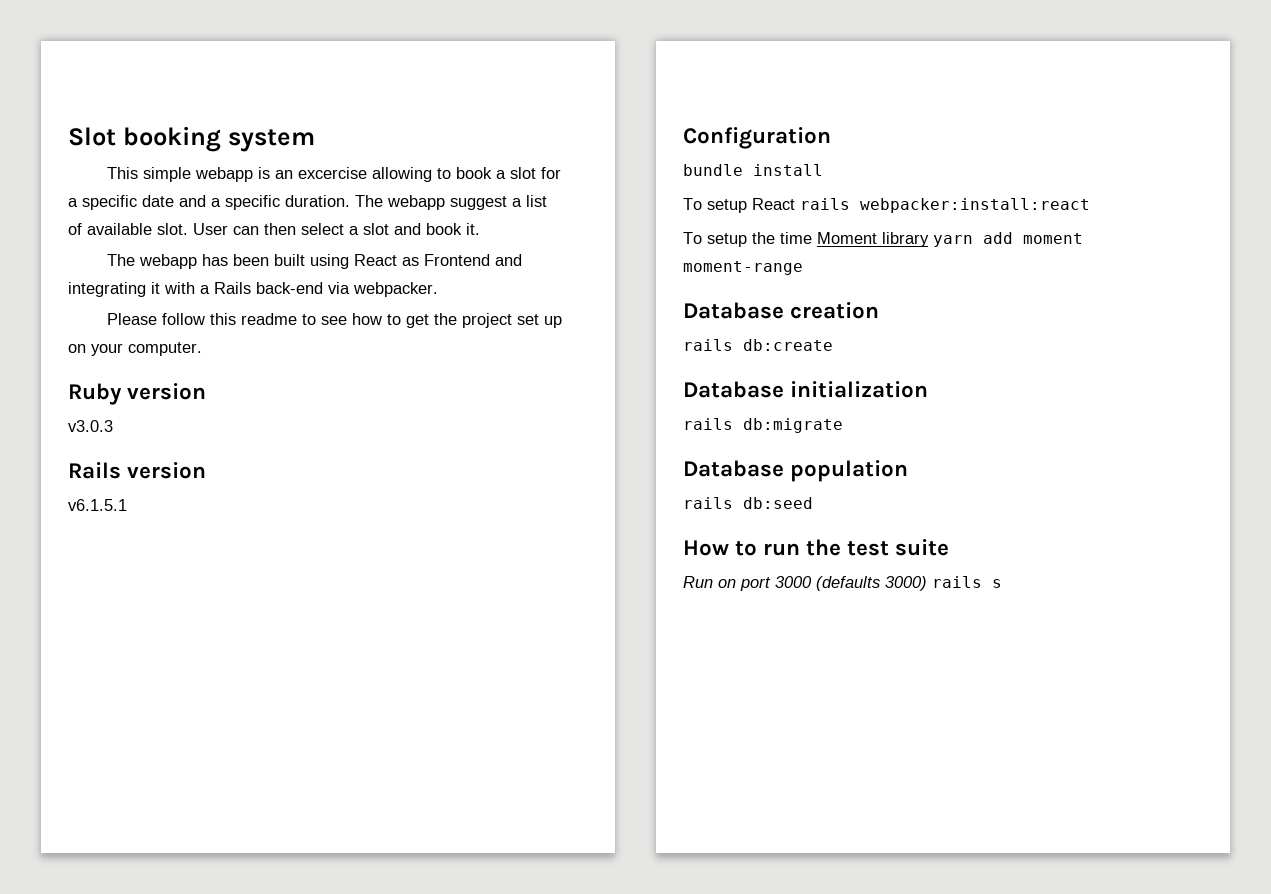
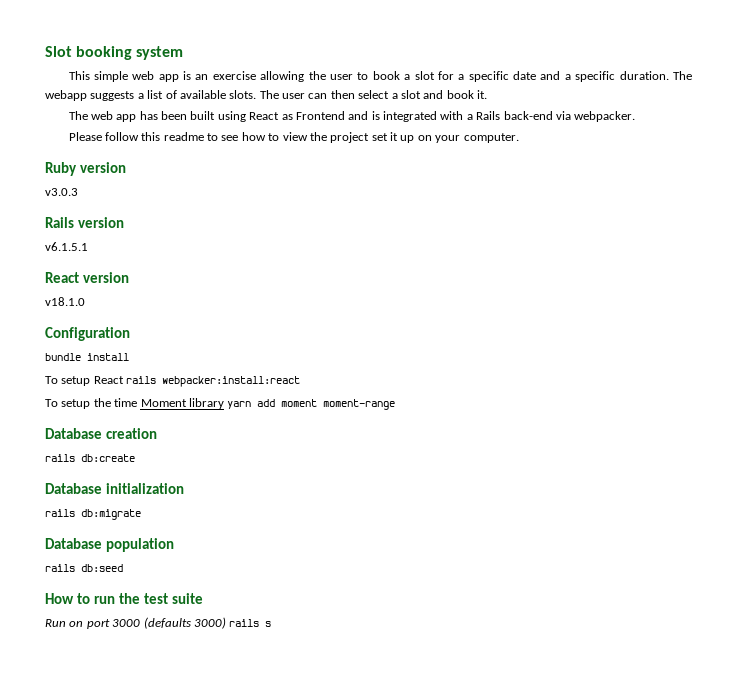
[194,167,432,182] webapp is an excercise allowing -> [132,71,353,82] web app is an exercise allowing the user
[450,196,507,210] suggest -> [90,91,135,101] suggests
[157,223,228,235] slot. User -> [229,90,305,99] slots. The user
[138,254,197,269] webapp -> [90,111,137,122] web app
[68,282,160,297] integrating it -> [371,111,438,122] is integrated
[405,314,429,328] get -> [282,132,308,141] view
(539, 319) none -> [390,132,399,141] it
(127, 505) none -> [45,272,129,283] [45,297,85,306] // React version // v18.1.0

